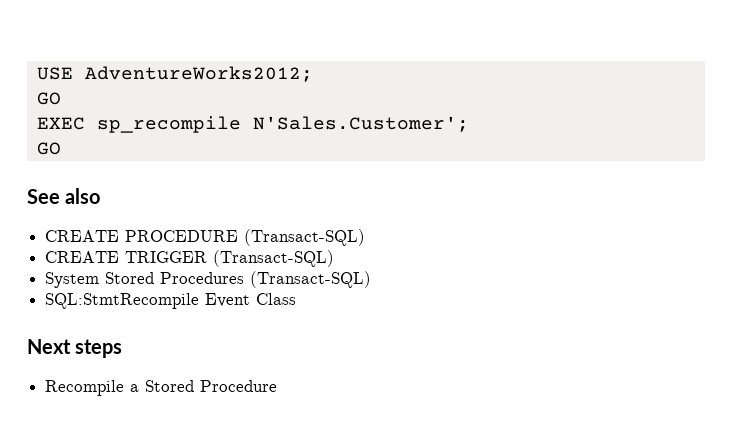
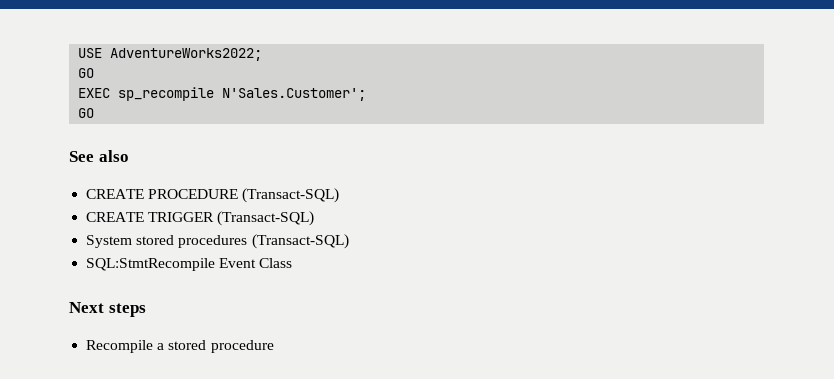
[84,66,313,82] AdventureWorks2012; -> [110,48,263,61] AdventureWorks2022;
[105,272,245,284] Stored Procedures -> [136,235,248,248] stored procedures
[145,380,278,392] Stored Procedure -> [168,340,274,353] stored procedure

